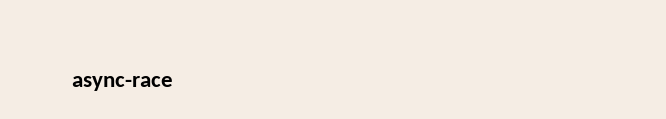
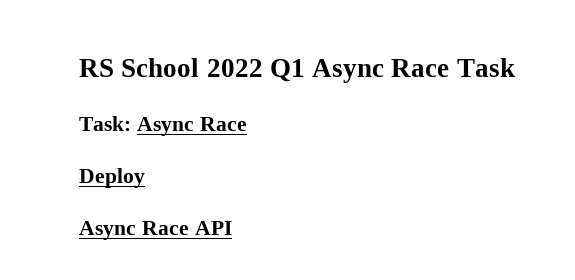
[72,76,173,91] async-race -> [79,58,515,83] [79,116,247,136] [79,168,145,188] [79,221,232,240] RS School 2022 Q1 Async Race Task // Task: Async Race // Deploy // Async Race API

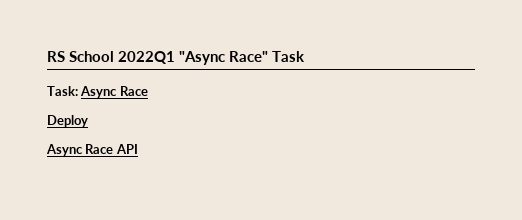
[206,59,450,83] 2022 Q1 Async Race -> [118,51,268,65] 2022Q1 "Async Race"

